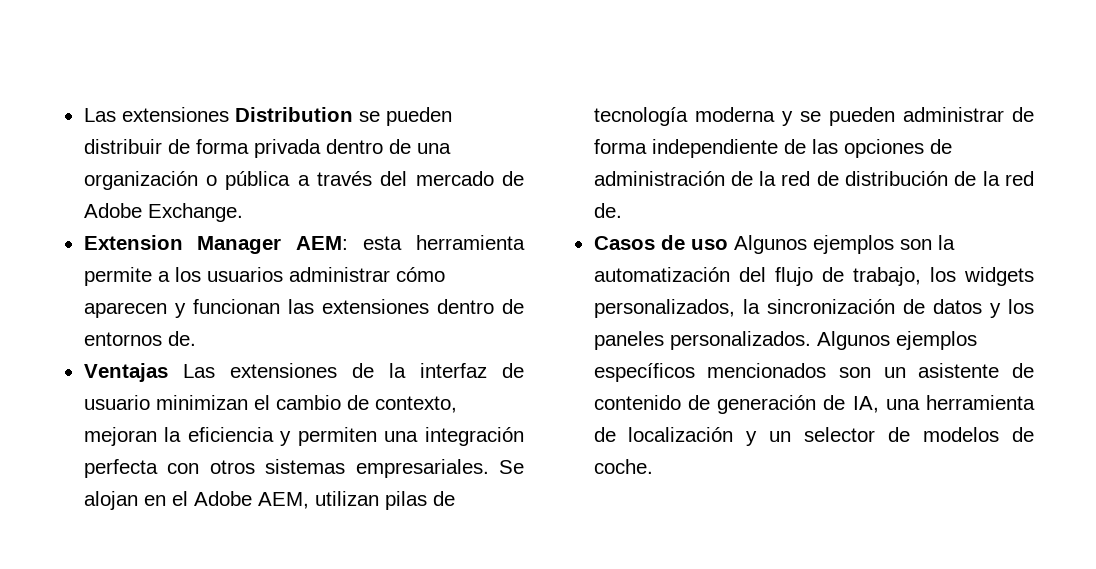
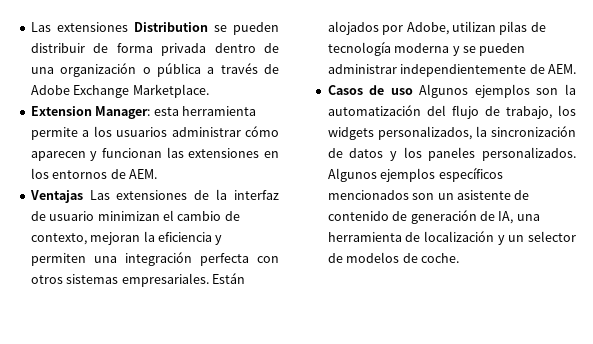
[380,171,524,186] [83,203,243,222] del mercado de Adobe Exchange. -> [264,64,279,74] [30,84,209,98] de Adobe Exchange Marketplace.
[197,236,349,254] Manager AEM: -> [95,106,151,119] Manager:
[436,299,524,314] [83,331,196,346] dentro de entornos de. -> [264,151,279,158] [30,168,157,179] en los entornos de AEM.
[499,460,524,474] [83,491,309,510] Se alojan en el Adobe AEM, -> [211,273,245,284] [327,21,449,35] Están alojados por Adobe,
[1012,107,1034,122] [593,139,952,158] [593,171,1034,186] [593,203,622,218] de forma independiente de las opciones de administración de la red de distribución de la red de. -> [400,64,576,77] independientemente de AEM.

